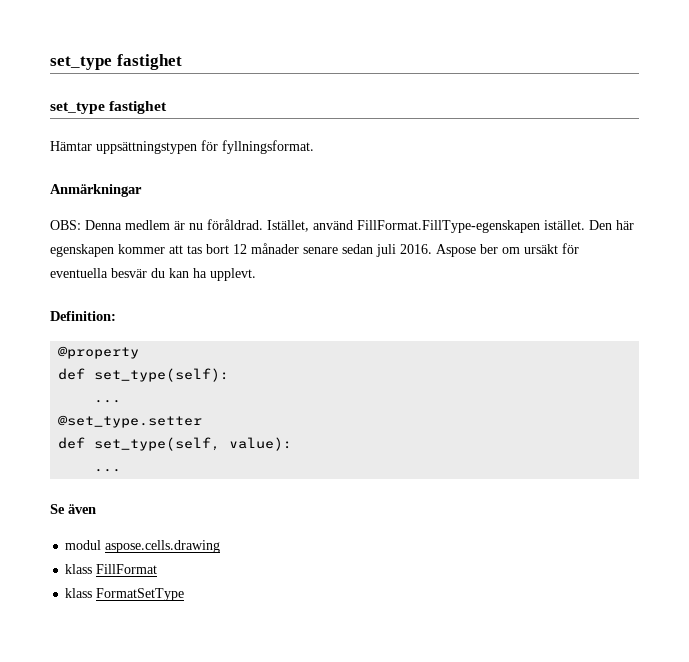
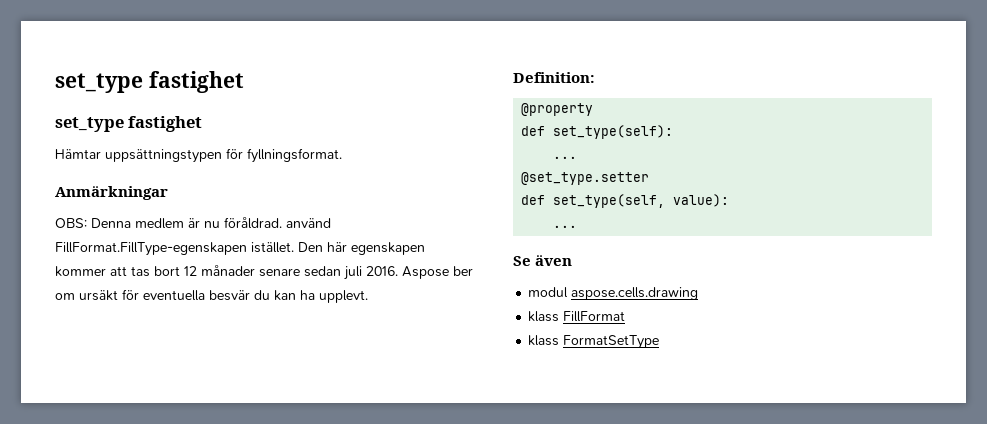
[267,220,309,232] Istället, -> (282, 223) none

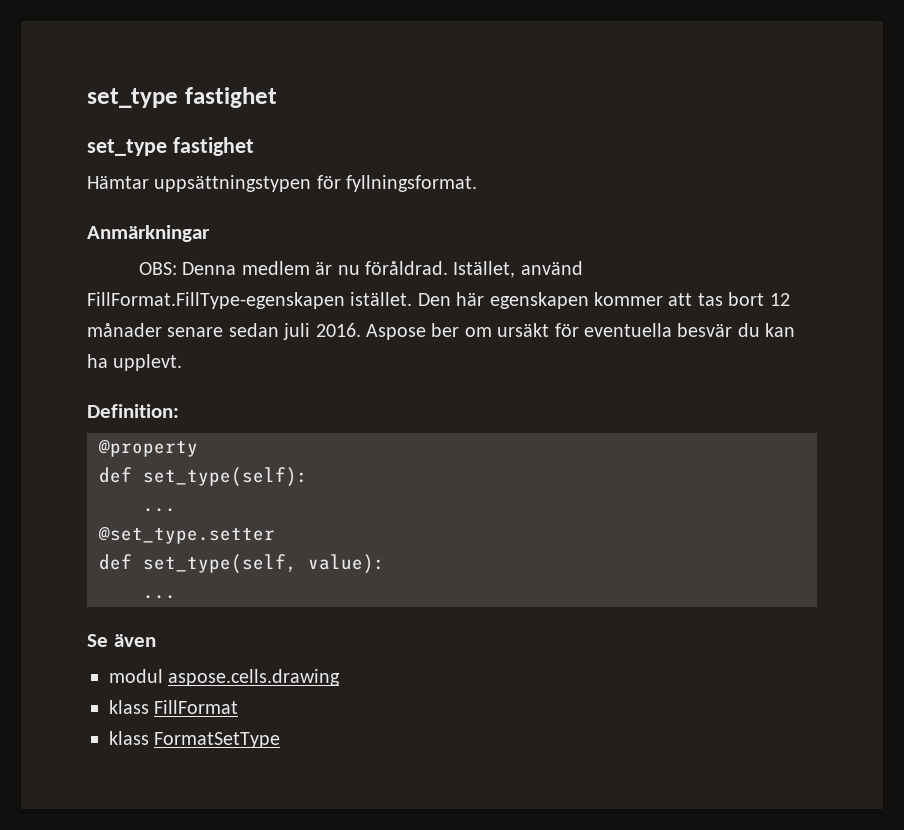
(282, 223) none -> [453,261,516,278] Istället,

